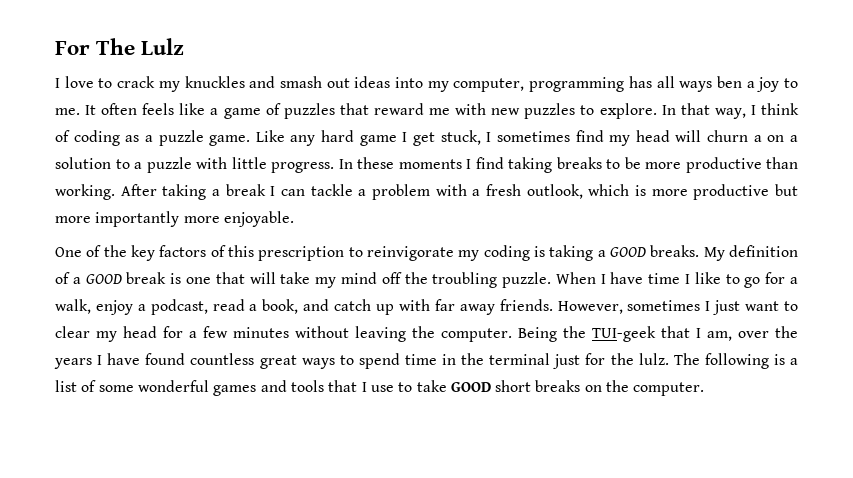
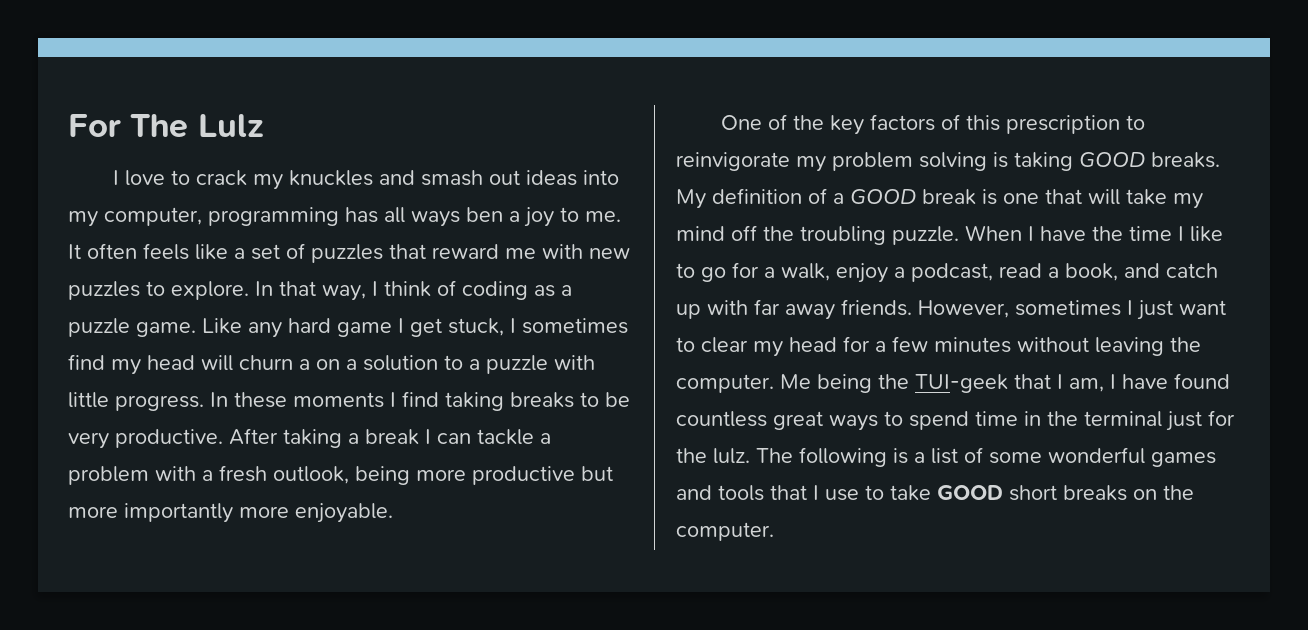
[223,108,261,119] game -> [251,244,280,260] set
[645,157,798,173] [55,184,115,200] more productive than working. -> [68,429,223,449] very productive.
[588,184,646,196] which is -> [355,466,410,485] being
[483,245,530,261] coding -> [832,152,987,171] problem solving
[597,250,606,257] a -> (1073, 161) none
(644, 278) none -> [1092,226,1123,241] the
[518,327,557,342] Being -> [780,374,872,393] Me being
[738,326,798,338] [54,358,92,369] over the years -> (1104, 385) none

